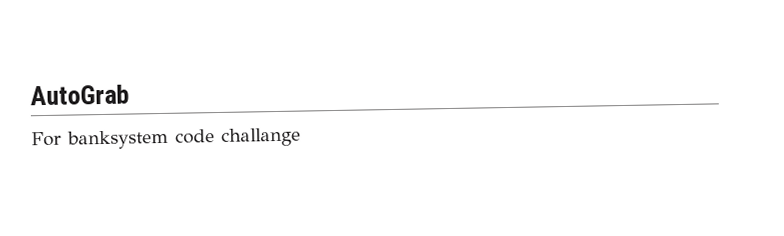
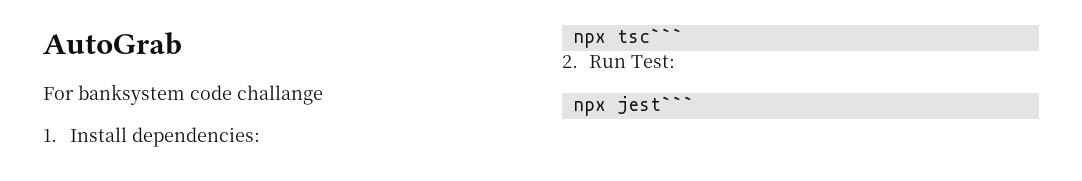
(301, 137) none -> [43,127,261,147] [572,28,683,48] [562,55,676,68] [572,96,694,116] // 1. Install dependencies: // npx tsc``` // 2. Run Test: // npx jest```

